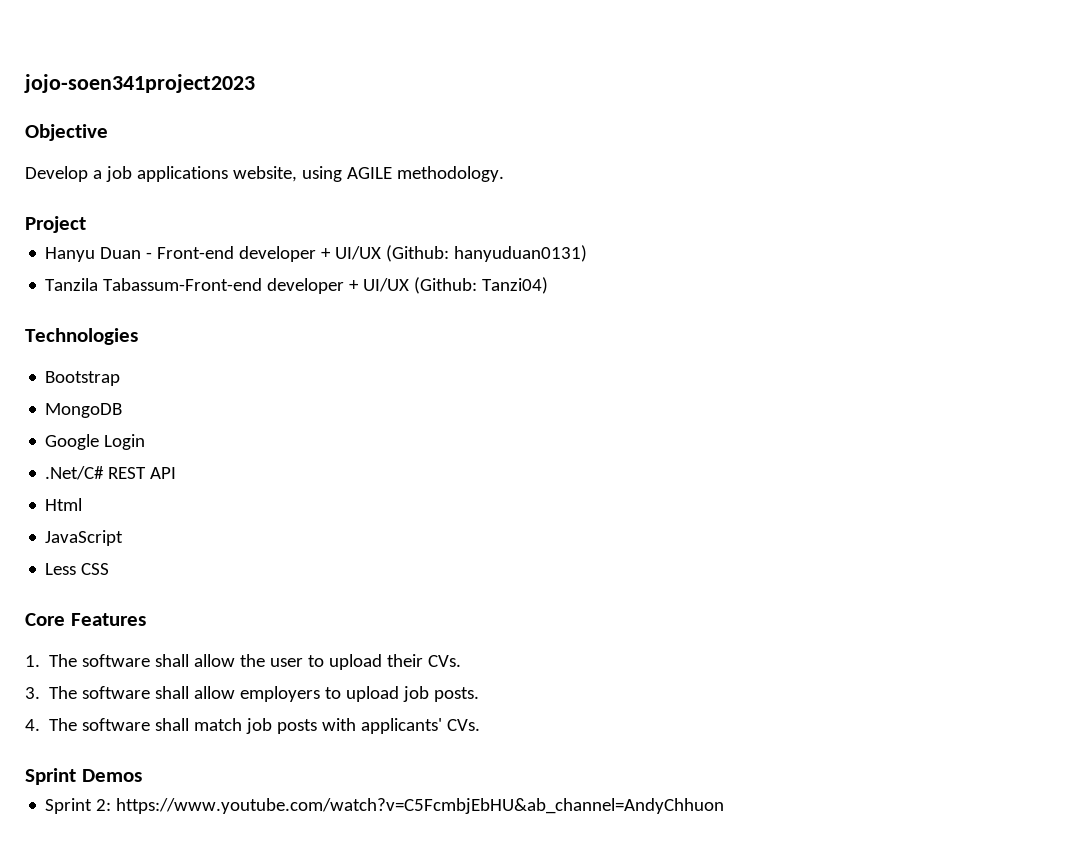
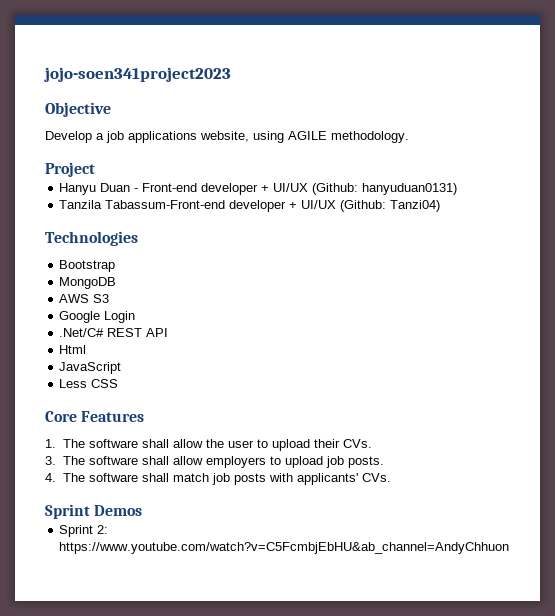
(123, 410) none -> [59,294,110,303] // AWS S3

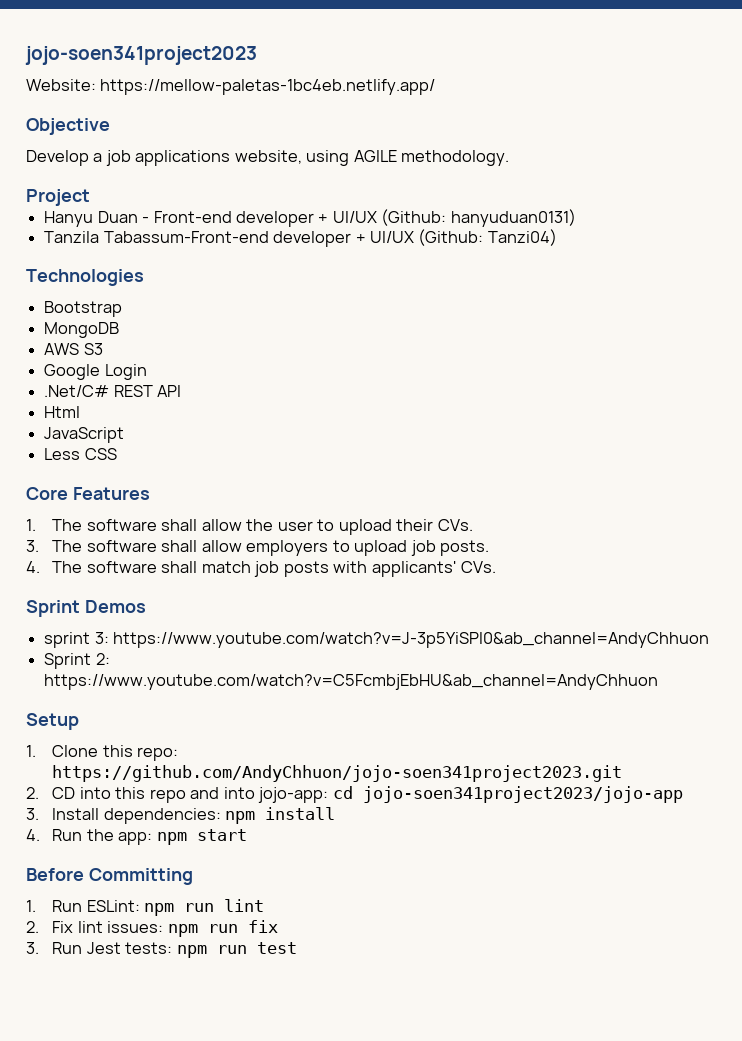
(231, 74) none -> [26,79,436,95] // Website: https://mellow-paletas-1bc4eb.netlify.app/
(143, 510) none -> [44,632,710,648] // sprint 3: https://www.youtube.com/watch?v=J-3p5YiSPI0&ab_channel=AndyChhuon
(510, 548) none -> [26,713,79,730] [26,745,179,761] [52,765,623,782] [26,786,683,803] [26,807,336,824] [26,829,247,845] [26,868,193,885] [26,899,265,916] [26,920,278,937] [26,942,297,958] // Setup // 1. Clone this repo: https://github.com/AndyChhuon/jojo-soen341project2023.git // 2. CD into this repo and into jojo-app: cd jojo-soen341project2023/jojo-app // 3. Install dependencies: npm install // 4. Run the app: npm start // Before Committing // 1. Run ESLint: npm run lint // 2. Fix lint issues: npm run fix // 3. Run Jest tests: npm run test

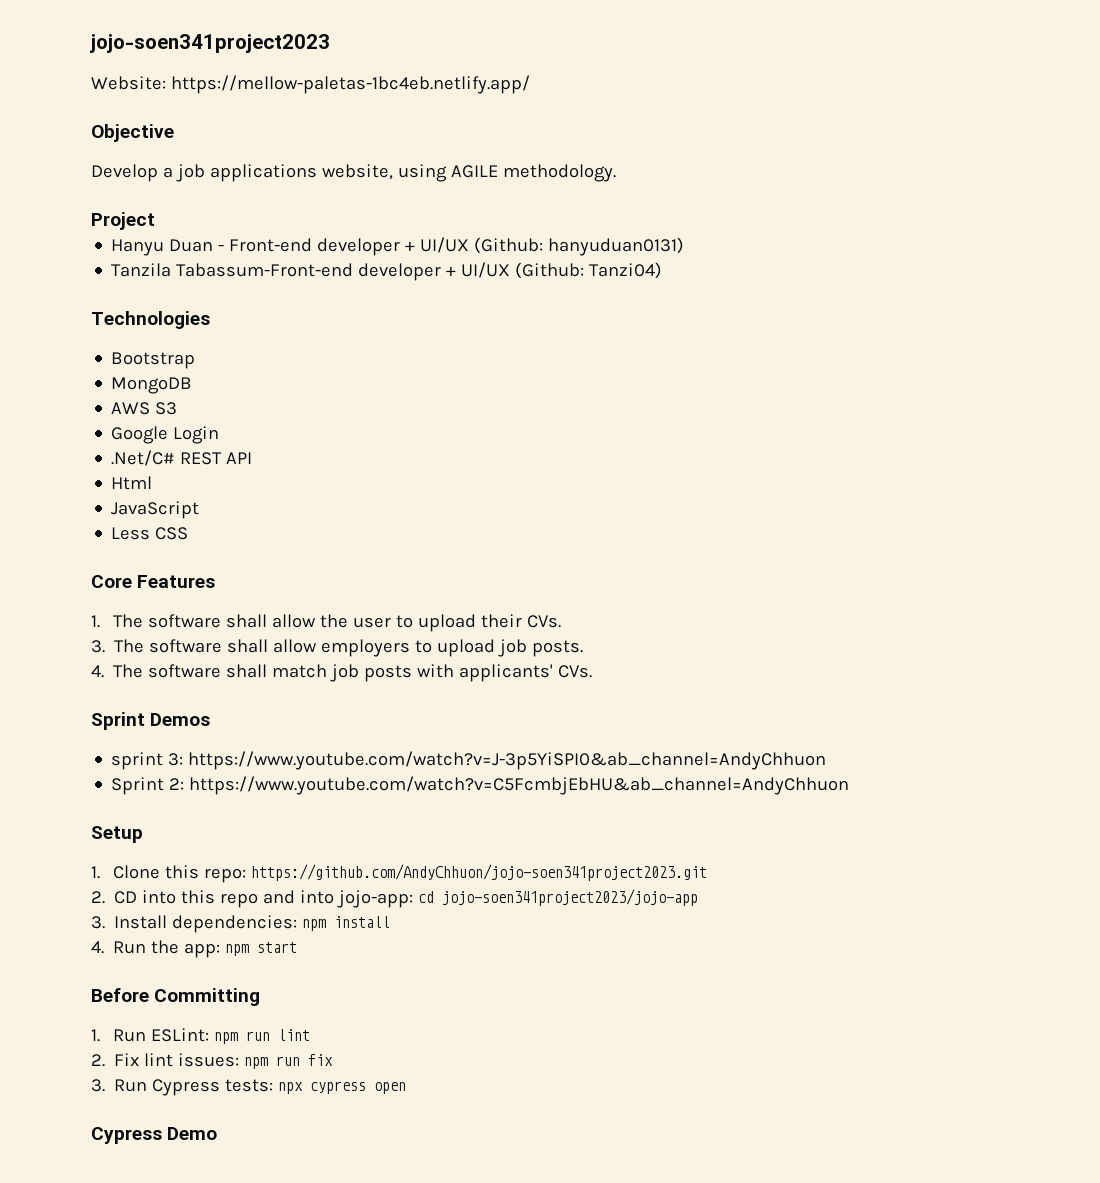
[86,942,297,958] Jest tests: npm run test -> [152,1079,407,1096] [91,1127,218,1144] Cypress tests: npx cypress open // Cypress Demo

